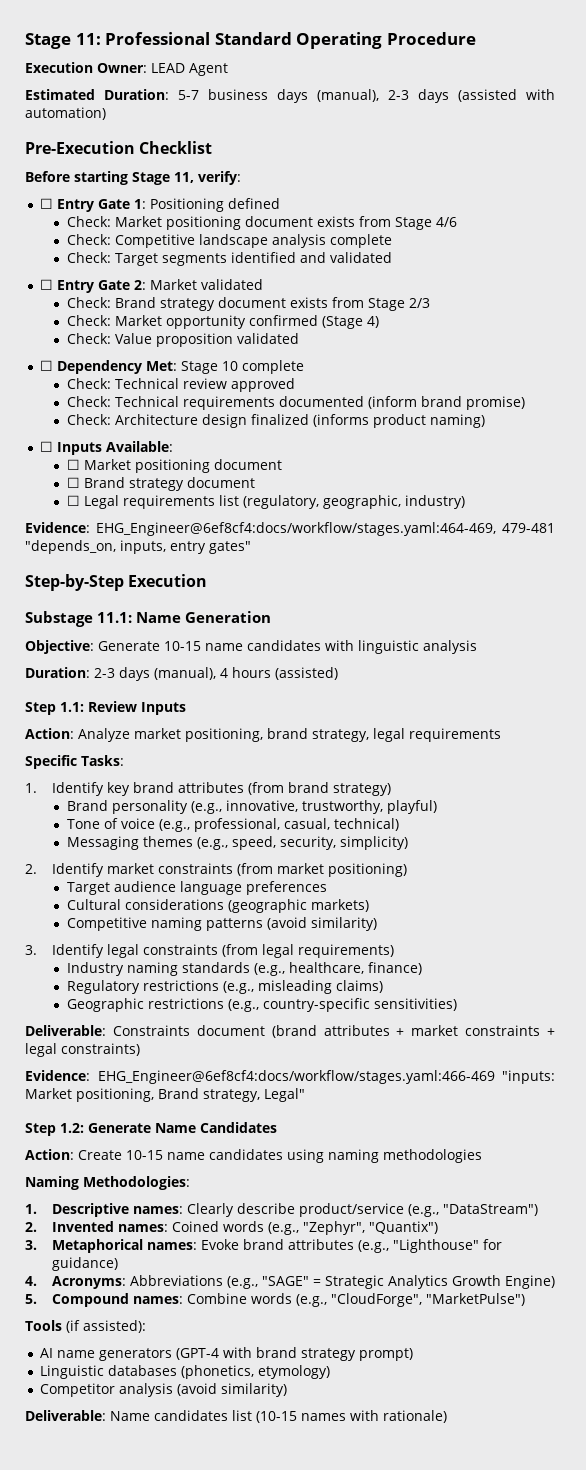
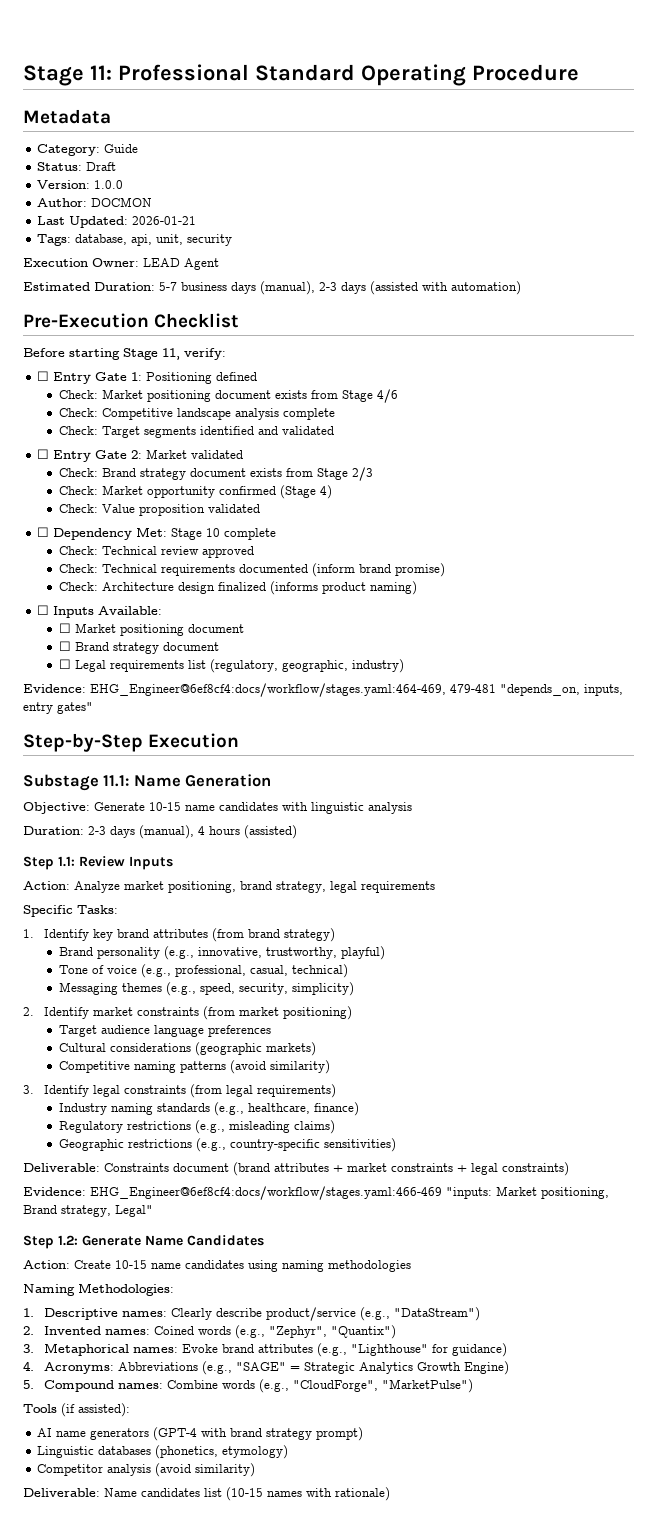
(476, 38) none -> [23,109,111,124] [37,144,139,156] [37,162,117,171] [37,180,124,189] [37,197,153,207] [37,216,197,228] [37,234,233,246] // Metadata // Category: Guide // Status: Draft // Version: 1.0.0 // Author: DOCMON // Last Updated: 2026-01-21 // Tags: database, api, unit, security

